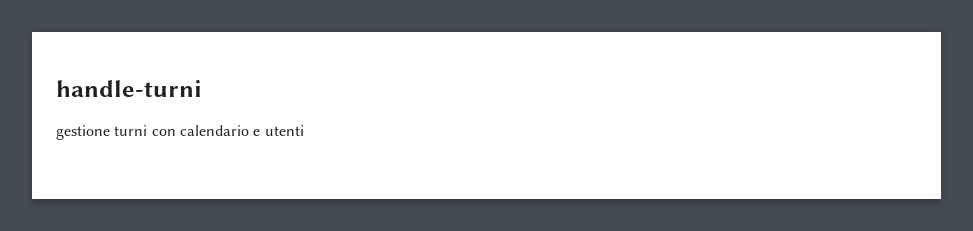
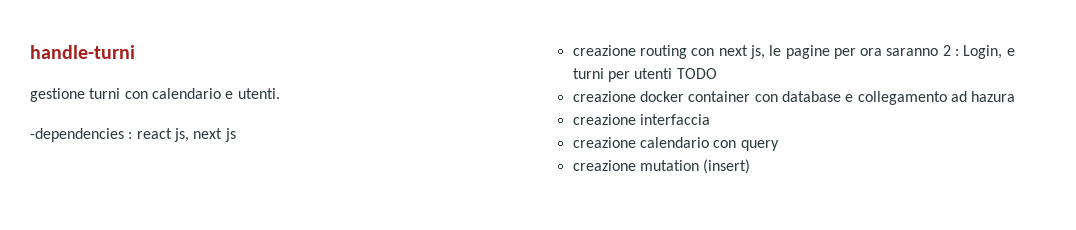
[264,125,304,136] utenti -> [237,88,280,99] [30,128,236,142] [572,45,1015,59] [572,68,717,82] [572,91,1016,105] [572,114,710,125] [572,137,779,151] [572,159,751,174] utenti. // -dependencies : react js, next js // creazione routing con next js, le pagine per ora saranno 2 : Login, e turni per utenti TODO // creazione docker container con database e collegamento ad hazura // creazione interfaccia // creazione calendario con query // creazione mutation (insert)

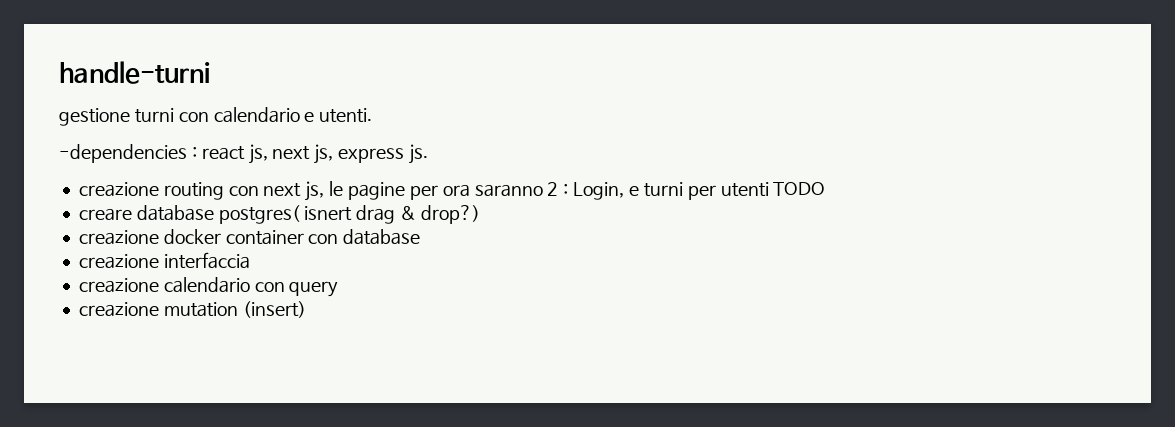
[224,128,236,142] js -> [314,144,429,164] js, express js.
(717, 73) none -> [78,205,480,224] // creare database postgres( isnert drag & drop?)
[845,91,1016,105] e collegamento ad hazura -> (421, 237) none

